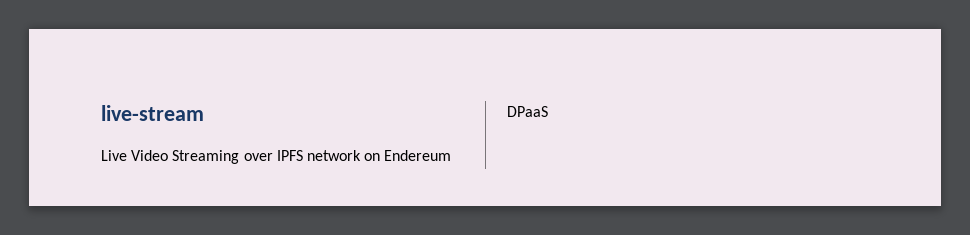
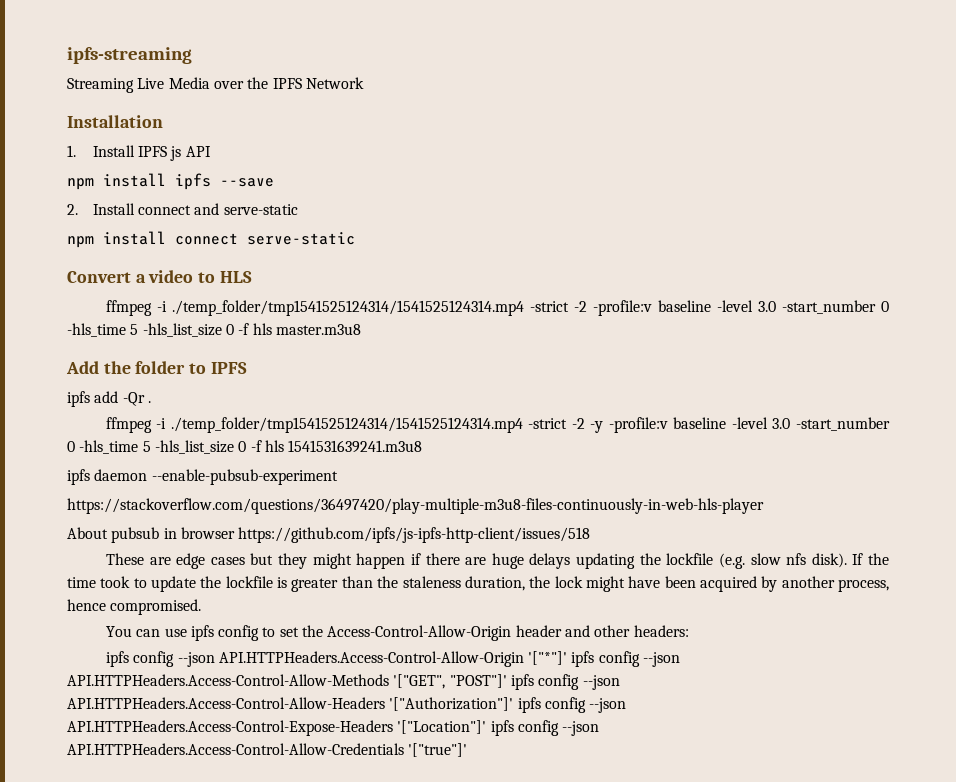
[101,105,204,121] [101,150,452,164] [507,106,548,117] live-stream // Live Video Streaming over IPFS network on Endereum DPaaS -> [67,47,192,64] [67,77,364,93] [67,115,163,128] [67,145,211,161] [67,173,274,190] [67,203,298,215] [67,231,355,248] [67,270,252,283] [105,300,889,316] [67,323,361,337] [66,361,247,374] [67,391,151,407] [105,417,890,433] [67,440,423,454] [67,469,338,485] [67,498,764,514] [67,527,591,543] [105,553,889,569] [67,576,890,592] [67,599,202,615] [105,625,689,641] [105,651,681,667] [67,674,620,690] [67,697,627,713] [67,720,600,736] [67,743,468,757] ipfs-streaming // Streaming Live Media over the IPFS Network // Installation // 1. Install IPFS js API // npm install ipfs --save // 2. Install connect and serve-static // npm install connect serve-static // Convert a video to HLS // ffmpeg -i ./temp_folder/tmp1541525124314/1541525124314.mp4 -strict -2 -profile:v baseline -level 3.0 -start_number 0 -hls_time 5 -hls_list_size 0 -f hls master.m3u8 // Add the folder to IPFS // ipfs add -Qr . // ffmpeg -i ./temp_folder/tmp1541525124314/1541525124314.mp4 -strict -2 -y -profile:v baseline -level 3.0 -start_number 0 -hls_time 5 -hls_list_size 0 -f hls 1541531639241.m3u8 // ipfs daemon --enable-pubsub-experiment // https://stackoverflow.com/questions/36497420/play-multiple-m3u8-files-continuously-in-web-hls-player // About pubsub in browser https://github.com/ipfs/js-ipfs-http-client/issues/518 // These are edge cases but they might happen if there are huge delays updating the lockfile (e.g. slow nfs disk). If the time took to update the lockfile is greater than the staleness duration, the lock might have been acquired by another process, hence compromised. // You can use ipfs config to set the Access-Control-Allow-Origin header and other headers: // ipfs config --json API.HTTPHeaders.Access-Control-Allow-Origin '["*"]' ipfs config --json API.HTTPHeaders.Access-Control-Allow-Methods '["GET", "POST"]' ipfs config --json API.HTTPHeaders.Access-Control-Allow-Headers '["Authorization"]' ipfs config --json API.HTTPHeaders.Access-Control-Expose-Headers '["Location"]' ipfs config --json API.HTTPHeaders.Access-Control-Allow-Credentials '["true"]'

